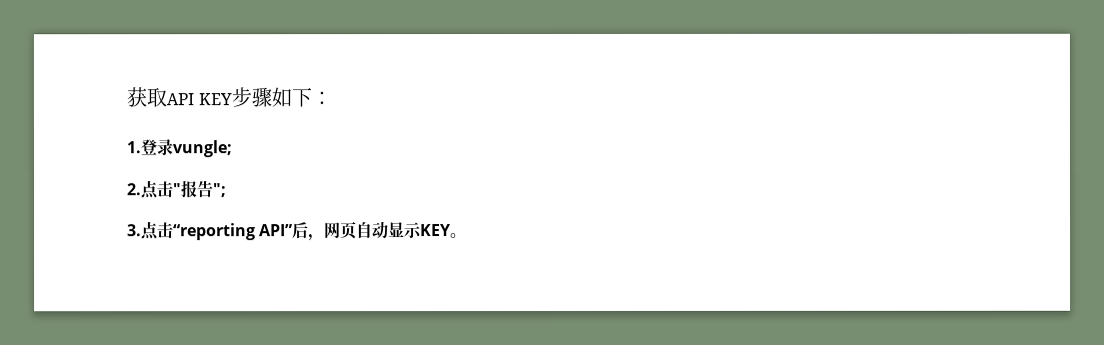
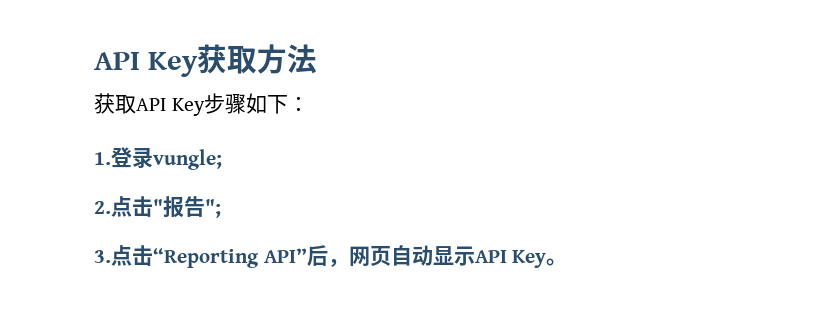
(126, 97) none -> [94,44,317,77] API Key获取方法 //
[198,93,233,106] KEY -> [171,98,205,116] Key
[173,223,256,241] “reporting -> [153,248,259,268] “Reporting
[420,224,452,237] KEY -> [474,250,547,268] API Key

